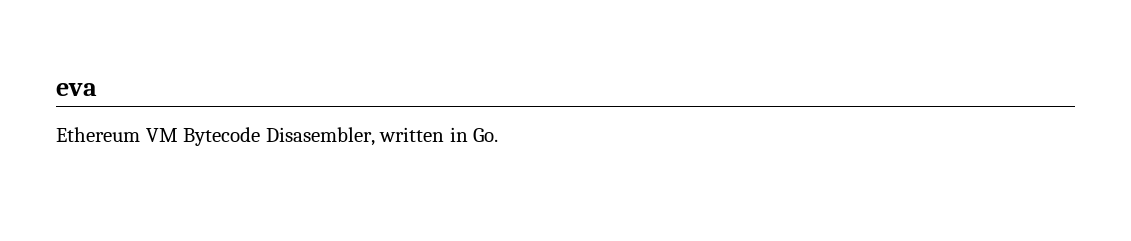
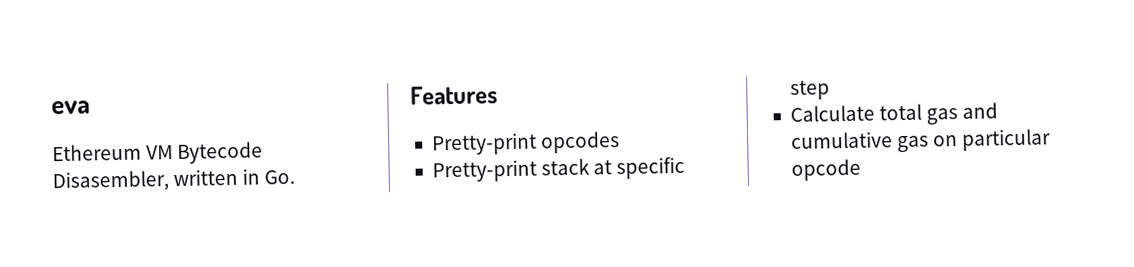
(499, 135) none -> [410,85,498,105] [430,131,621,156] [431,156,686,183] [789,80,830,101] [789,102,999,125] [790,128,1052,153] [790,158,861,182] // Features // Pretty-print opcodes // Pretty-print stack at specific step // Calculate total gas and cumulative gas on particular opcode

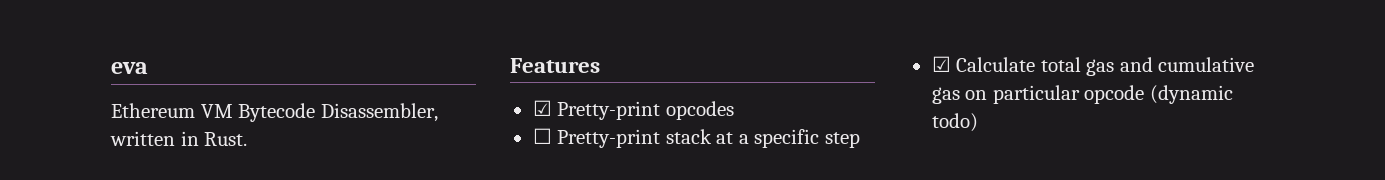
[52,170,169,193] Disasembler, -> [320,103,438,122] Disassembler,
[264,169,296,185] Go. -> [204,132,248,146] Rust.
(498, 95) none -> [532,100,552,116] ☑
(621, 142) none -> [532,128,552,144] ☐
(613, 167) none -> [738,134,749,144] a
(830, 90) none -> [931,56,951,72] ☑
(861, 170) none -> [1149,85,1233,104] [931,113,978,132] (dynamic todo)

